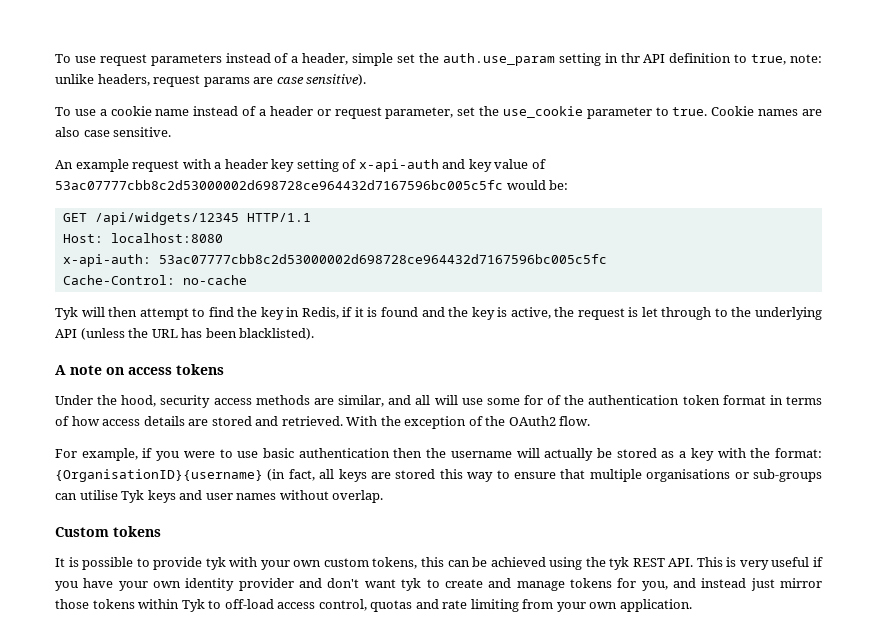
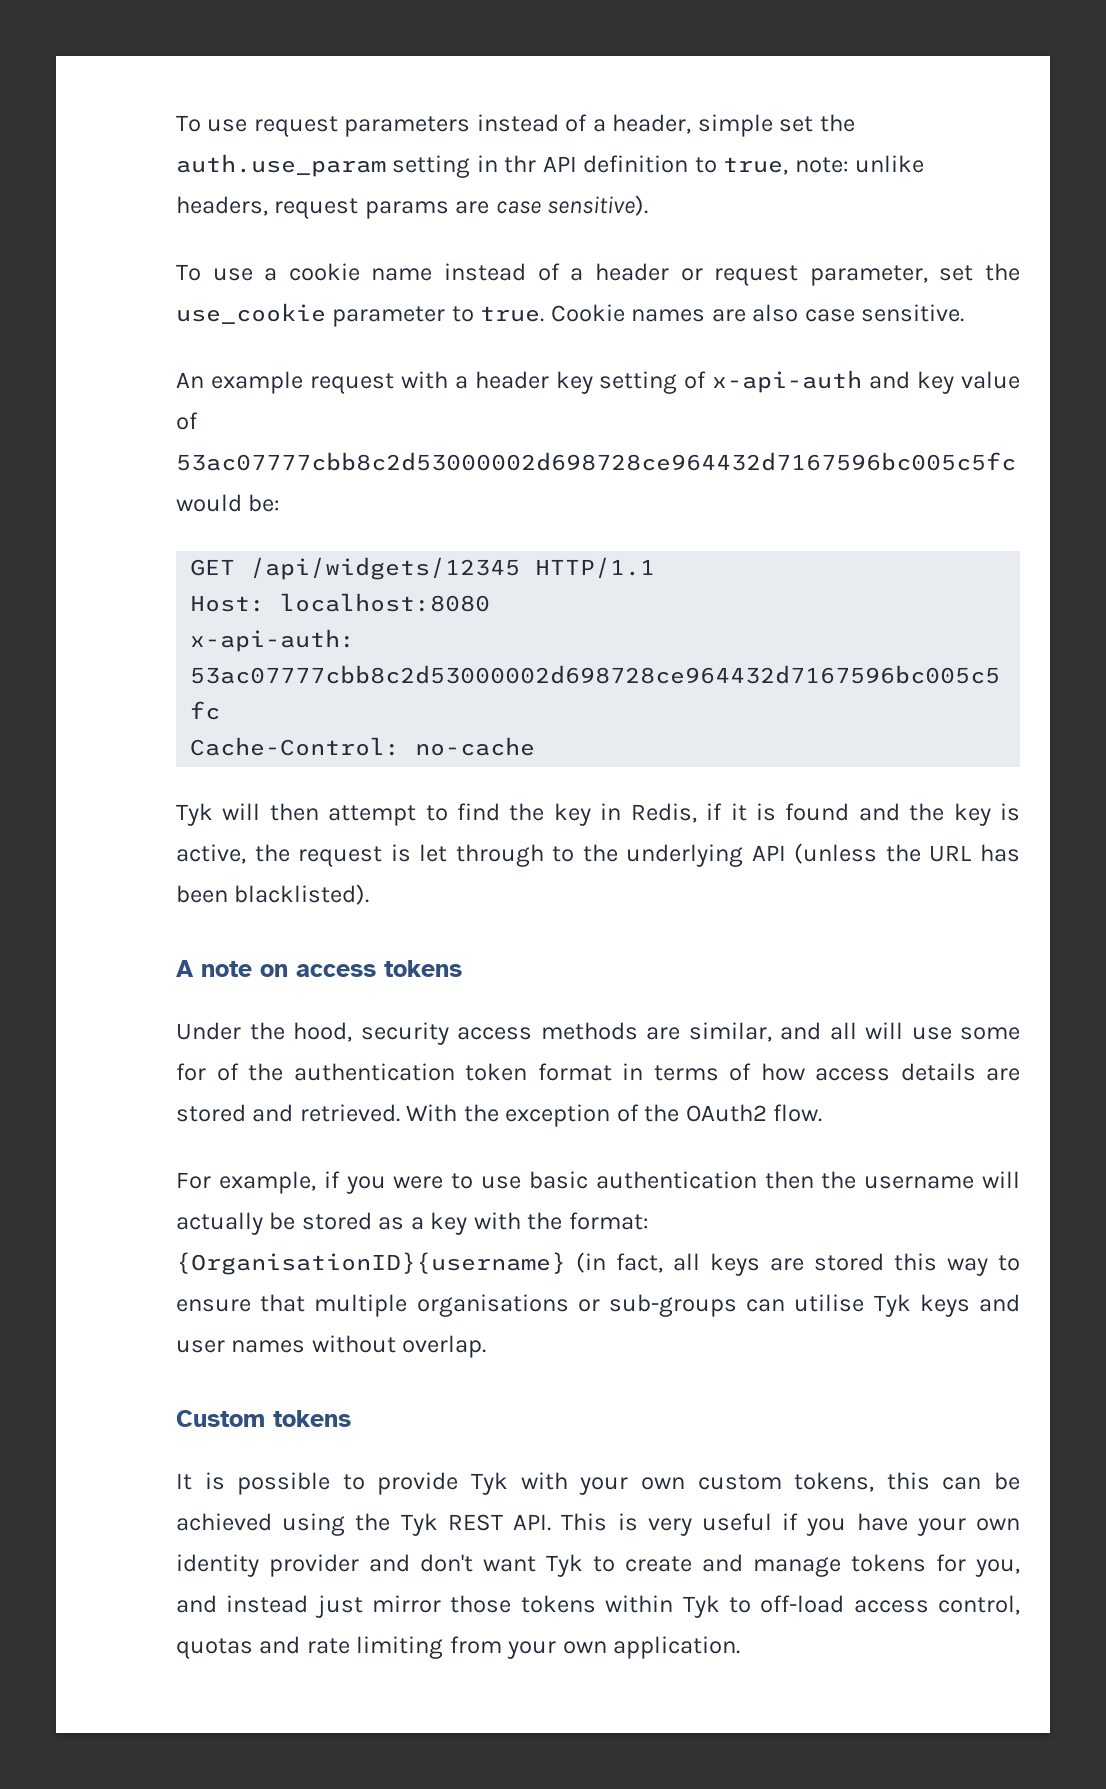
[205,557,226,570] tyk -> [471,1472,509,1495] Tyk
[609,557,630,570] tyk -> [400,1513,438,1536] Tyk
[401,578,422,591] tyk -> [546,1554,583,1577] Tyk

